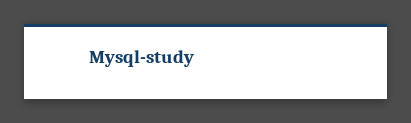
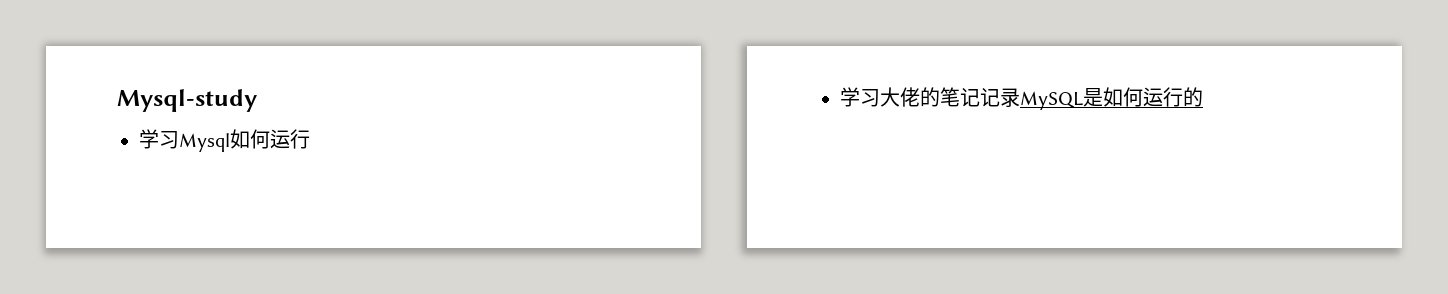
(194, 58) none -> [139,129,310,152] [840,87,1203,110] // 学习Mysql如何运行 // 学习大佬的笔记记录MySQL是如何运行的

